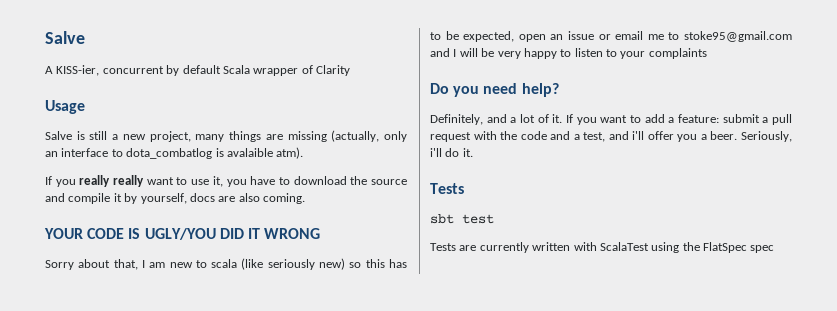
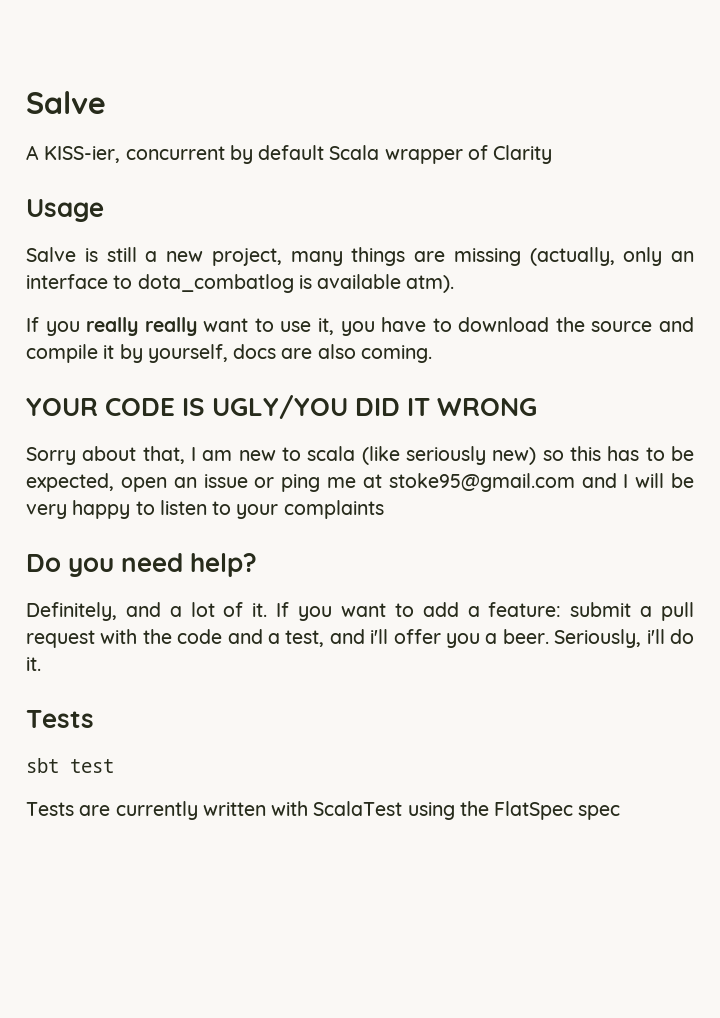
[226,148,273,157] avalaible -> [317,274,402,289] available
[615,31,680,40] email me to -> [281,474,382,492] ping me at

